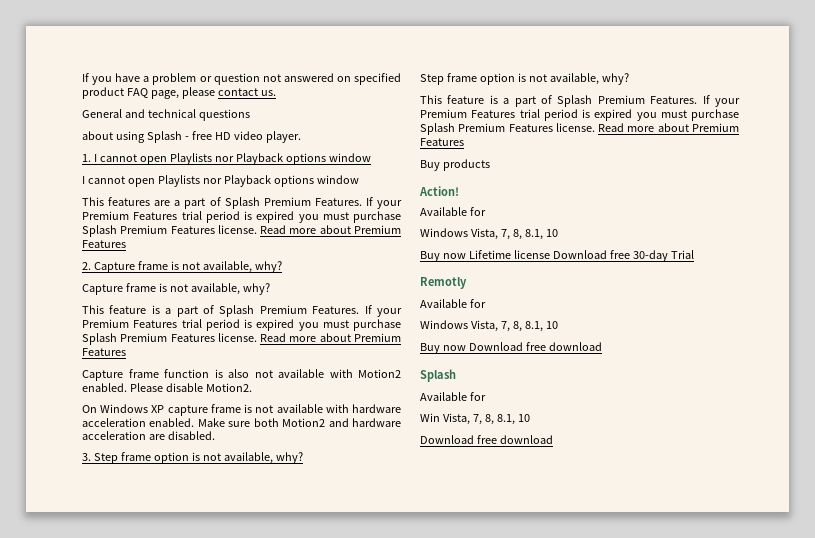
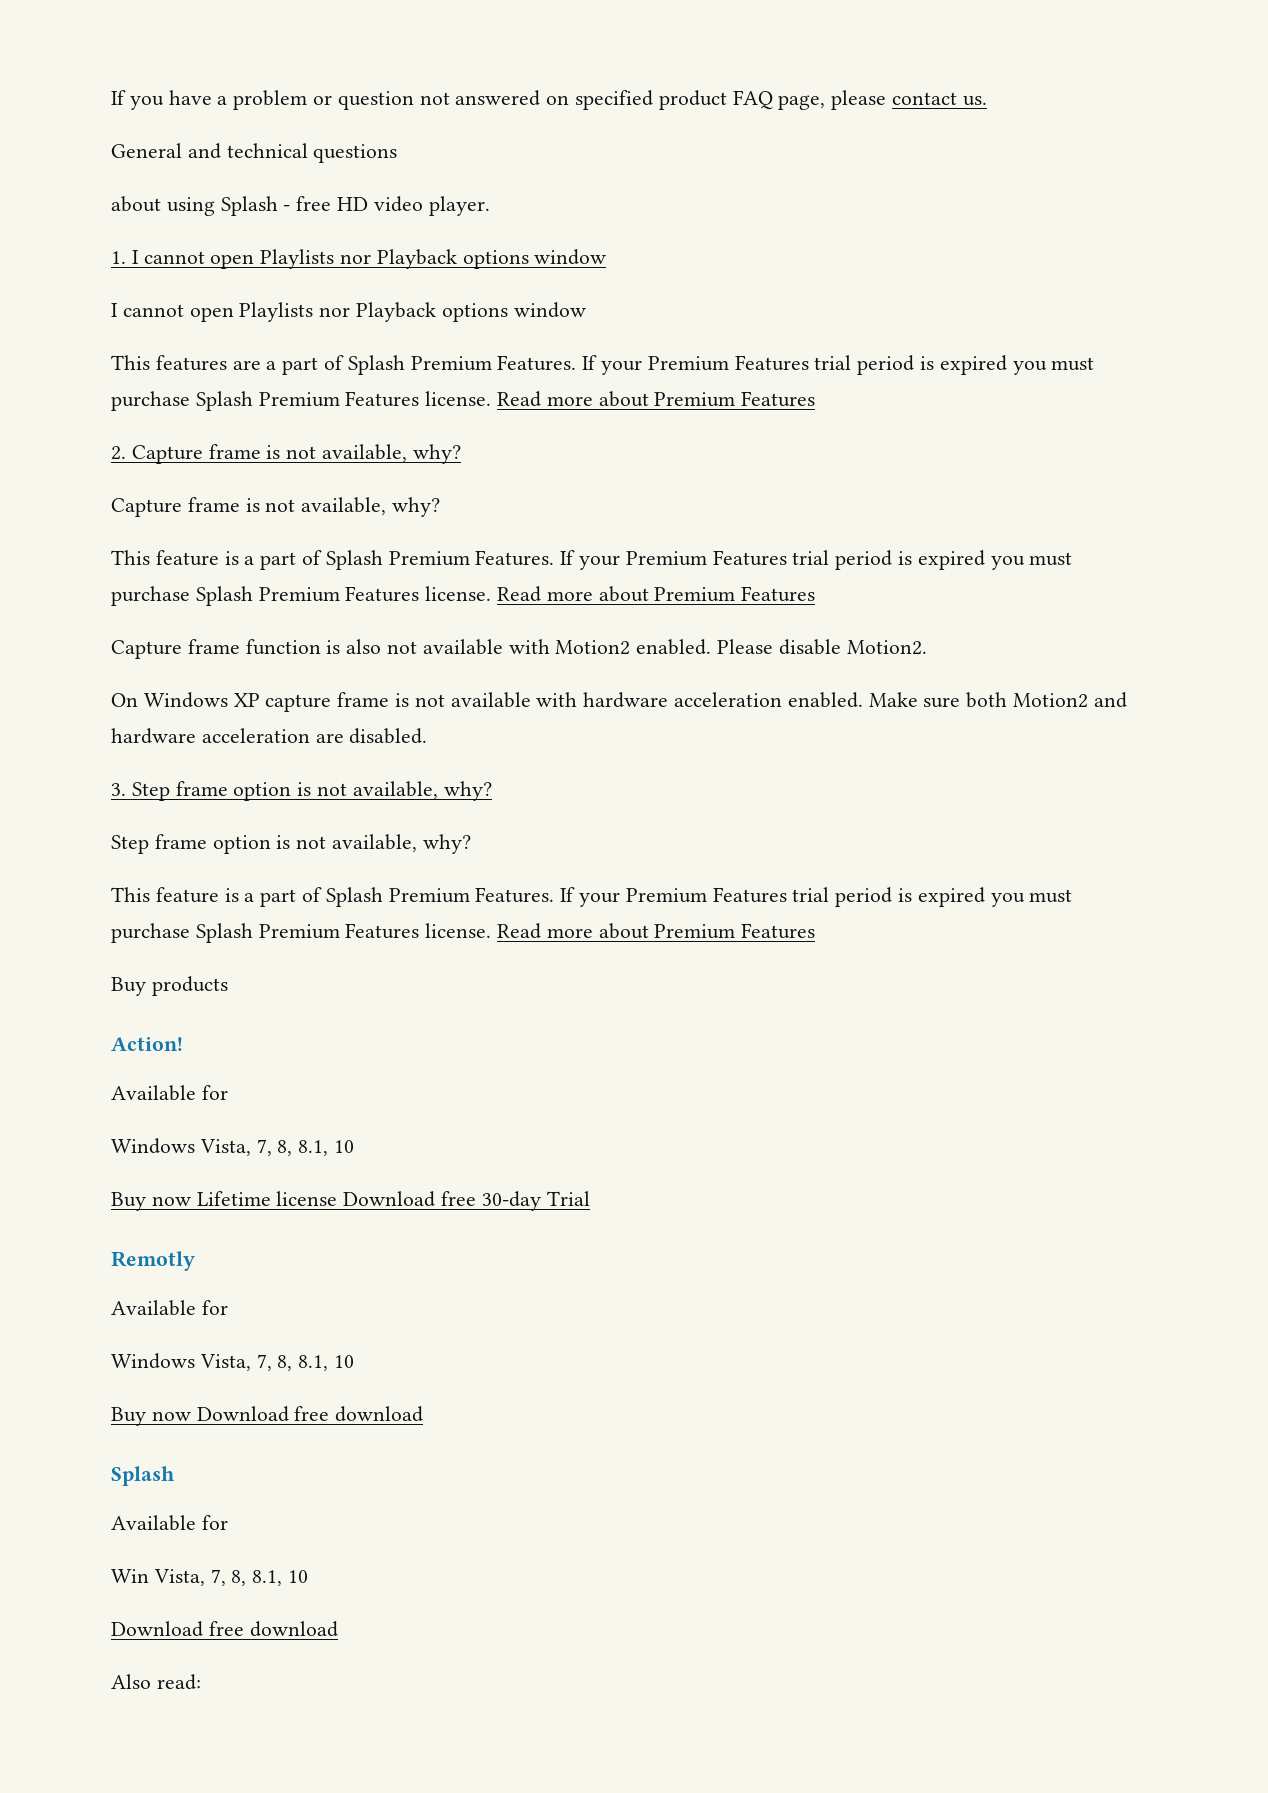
(553, 439) none -> [111,1674,201,1690] // Also read:

